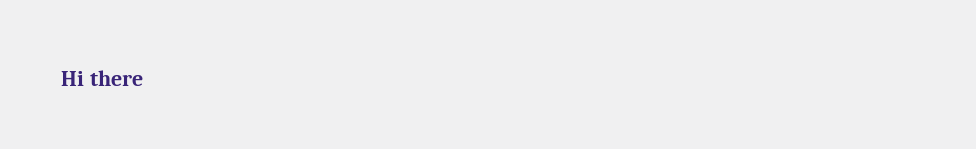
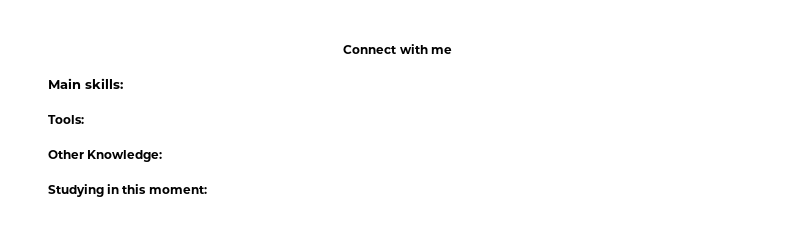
[61,70,143,86] Hi there -> [343,44,452,54] [48,78,123,89] [48,115,84,124] [48,150,163,162] [48,184,207,197] Connect with me // Main skills: // Tools: // Other Knowledge: // Studying in this moment:

